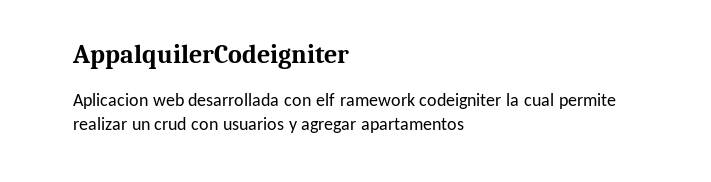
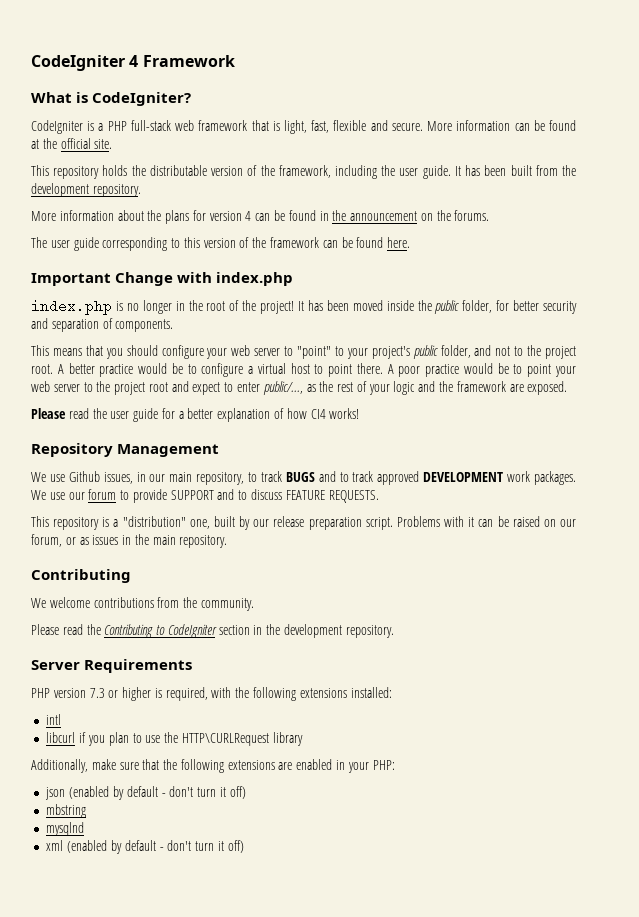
[72,44,349,69] [73,93,616,109] [73,117,465,133] AppalquilerCodeigniter // Aplicacion web desarrollada con elf ramework codeigniter la cual permite realizar un crud con usuarios y agregar apartamentos -> [31,55,235,71] [31,92,192,106] [31,120,576,134] [31,138,113,149] [31,165,576,179] [31,183,141,197] [31,210,490,224] [31,237,411,251] [31,272,294,286] [31,299,577,315] [31,318,174,332] [31,345,576,359] [31,363,576,377] [31,381,568,395] [31,408,360,422] [31,443,220,457] [31,471,576,485] [31,489,379,503] [31,516,576,530] [31,534,228,548] [31,569,131,583] [31,597,254,611] [31,624,394,638] [31,659,193,673] [31,687,392,701] [46,714,62,725] [46,732,303,746] [31,759,395,773] [45,786,246,800] [46,804,87,818] [46,822,85,836] [46,840,244,854] CodeIgniter 4 Framework // What is CodeIgniter? // CodeIgniter is a PHP full-stack web framework that is light, fast, flexible and secure. More information can be found at the official site. // This repository holds the distributable version of the framework, including the user guide. It has been built from the development repository. // More information about the plans for version 4 can be found in the announcement on the forums. // The user guide corresponding to this version of the framework can be found here. // Important Change with index.php // index.php is no longer in the root of the project! It has been moved inside the public folder, for better security and separation of components. // This means that you should configure your web server to "point" to your project's public folder, and not to the project root. A better practice would be to configure a virtual host to point there. A poor practice would be to point your web server to the project root and expect to enter public/..., as the rest of your logic and the framework are exposed. // Please read the user guide for a better explanation of how CI4 works! // Repository Management // We use Github issues, in our main repository, to track BUGS and to track approved DEVELOPMENT work packages. We use our forum to provide SUPPORT and to discuss FEATURE REQUESTS. // This repository is a "distribution" one, built by our release preparation script. Problems with it can be raised on our forum, or as issues in the main repository. // Contributing // We welcome contributions from the community. // Please read the Contributing to CodeIgniter section in the development repository. // Server Requirements // PHP version 7.3 or higher is required, with the following extensions installed: // intl // libcurl if you plan to use the HTTP\CURLRequest library // Additionally, make sure that the following extensions are enabled in your PHP: // json (enabled by default - don't turn it off) // mbstring // mysqlnd // xml (enabled by default - don't turn it off)

